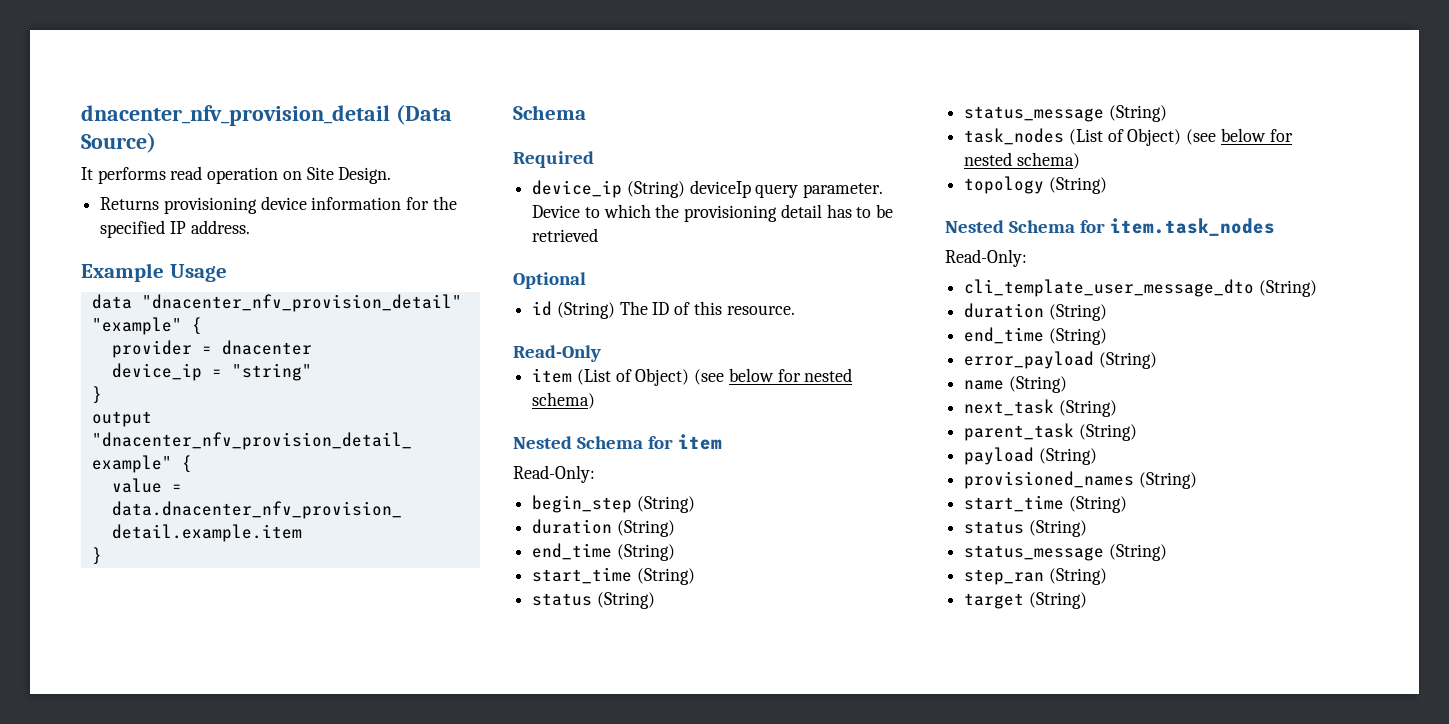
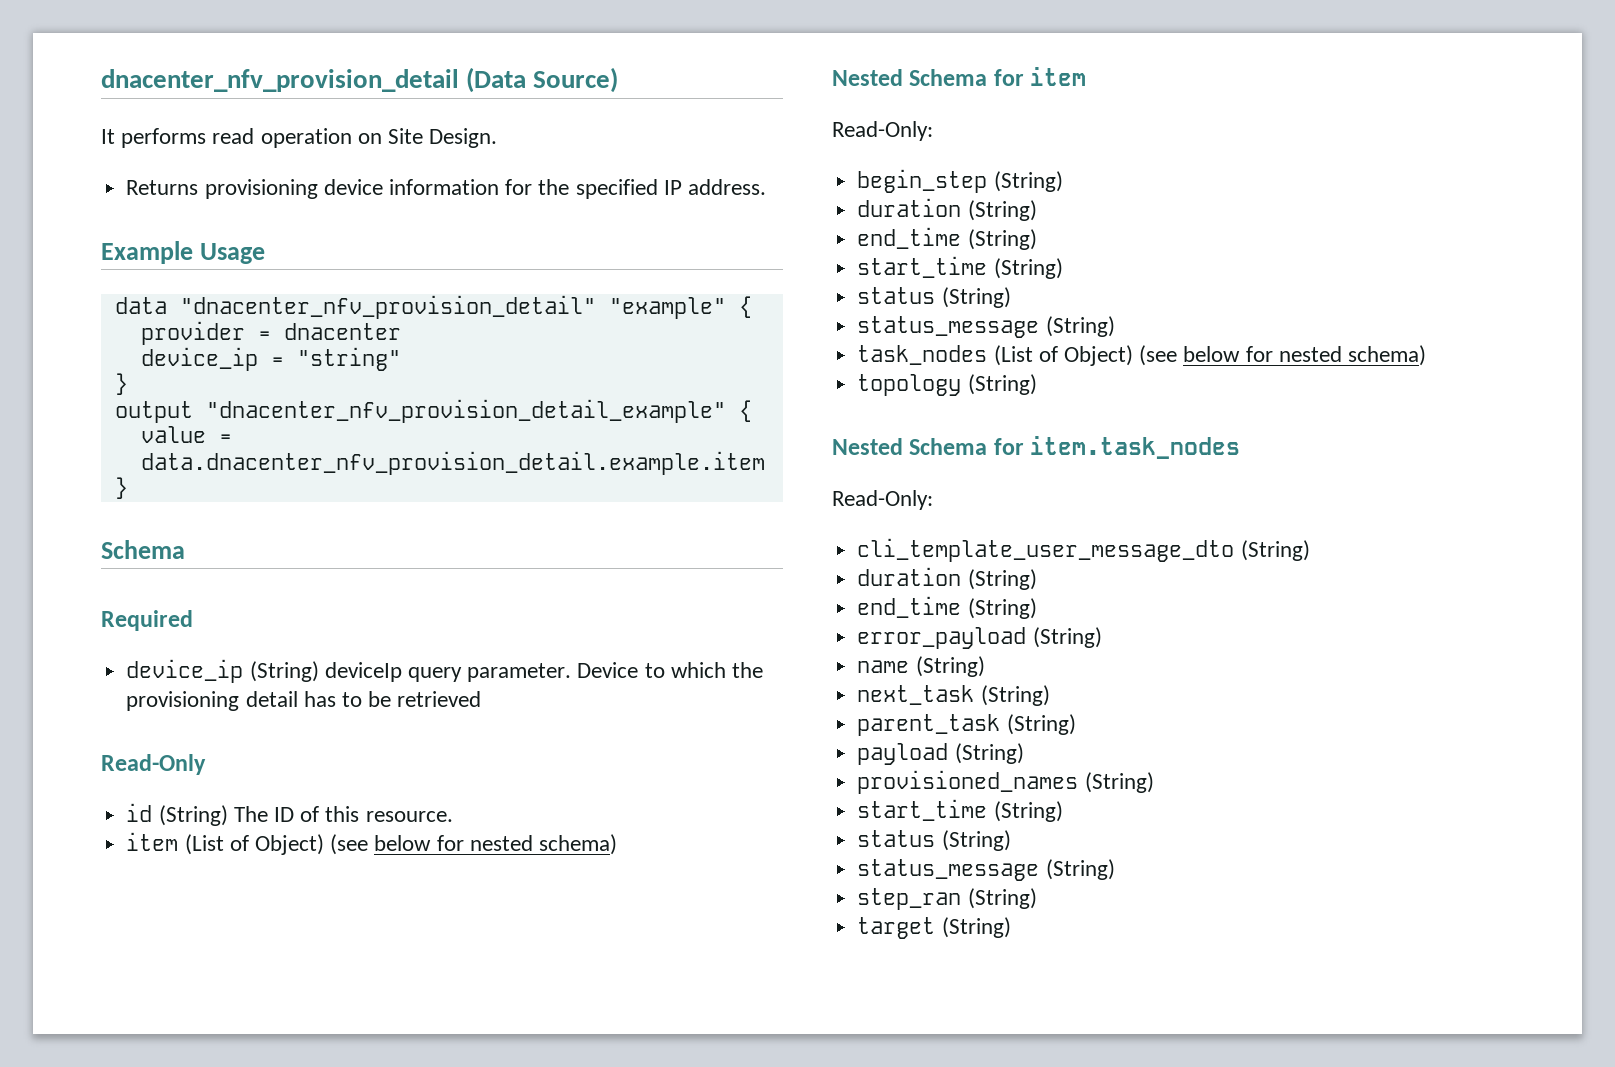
[513,272,586,289] Optional -> [101,754,206,775] Read-Only
[513,345,601,362] // Read-Only -> (453, 816) none

